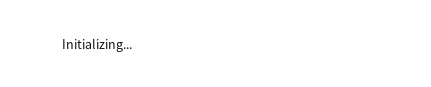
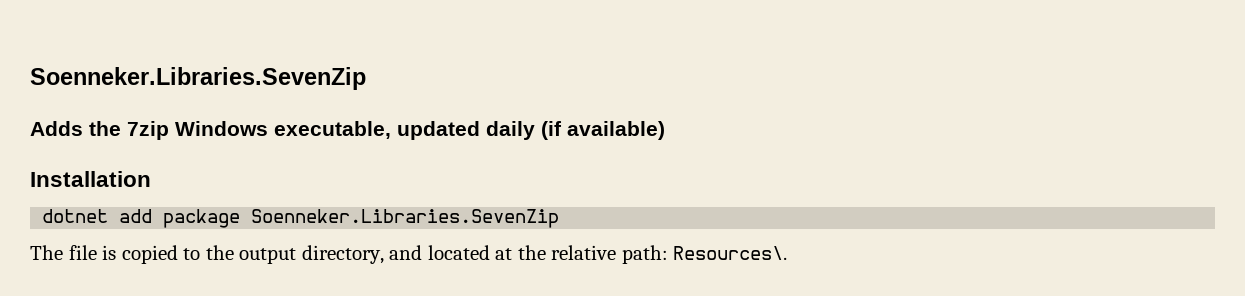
[62,38,132,52] Initializing... -> [30,67,366,90] [30,121,665,140] [30,171,151,187] [42,209,560,228] [30,245,788,264] Soenneker.Libraries.SevenZip // Adds the 7zip Windows executable, updated daily (if available) // Installation // dotnet add package Soenneker.Libraries.SevenZip // The file is copied to the output directory, and located at the relative path: Resources\.

